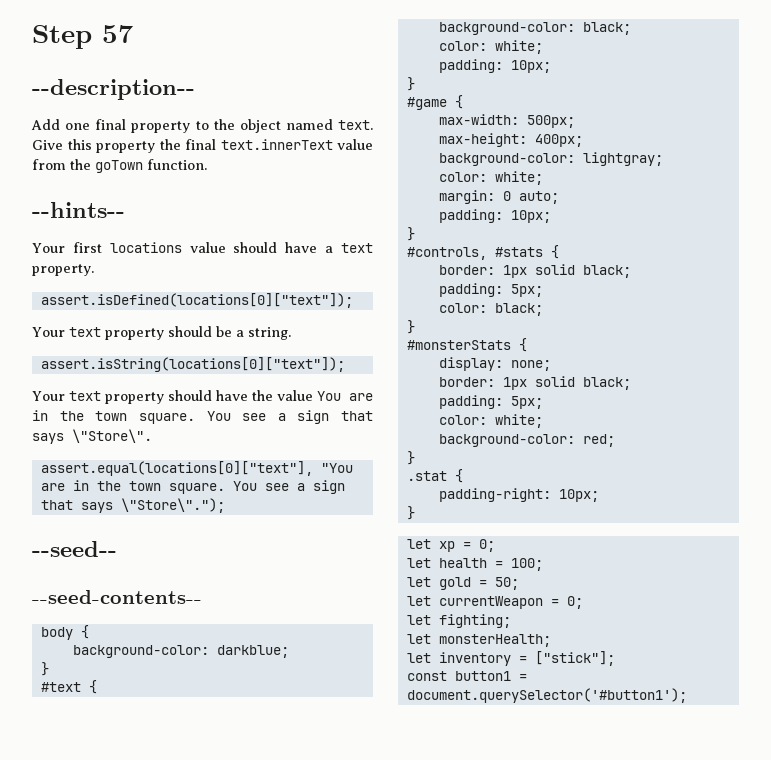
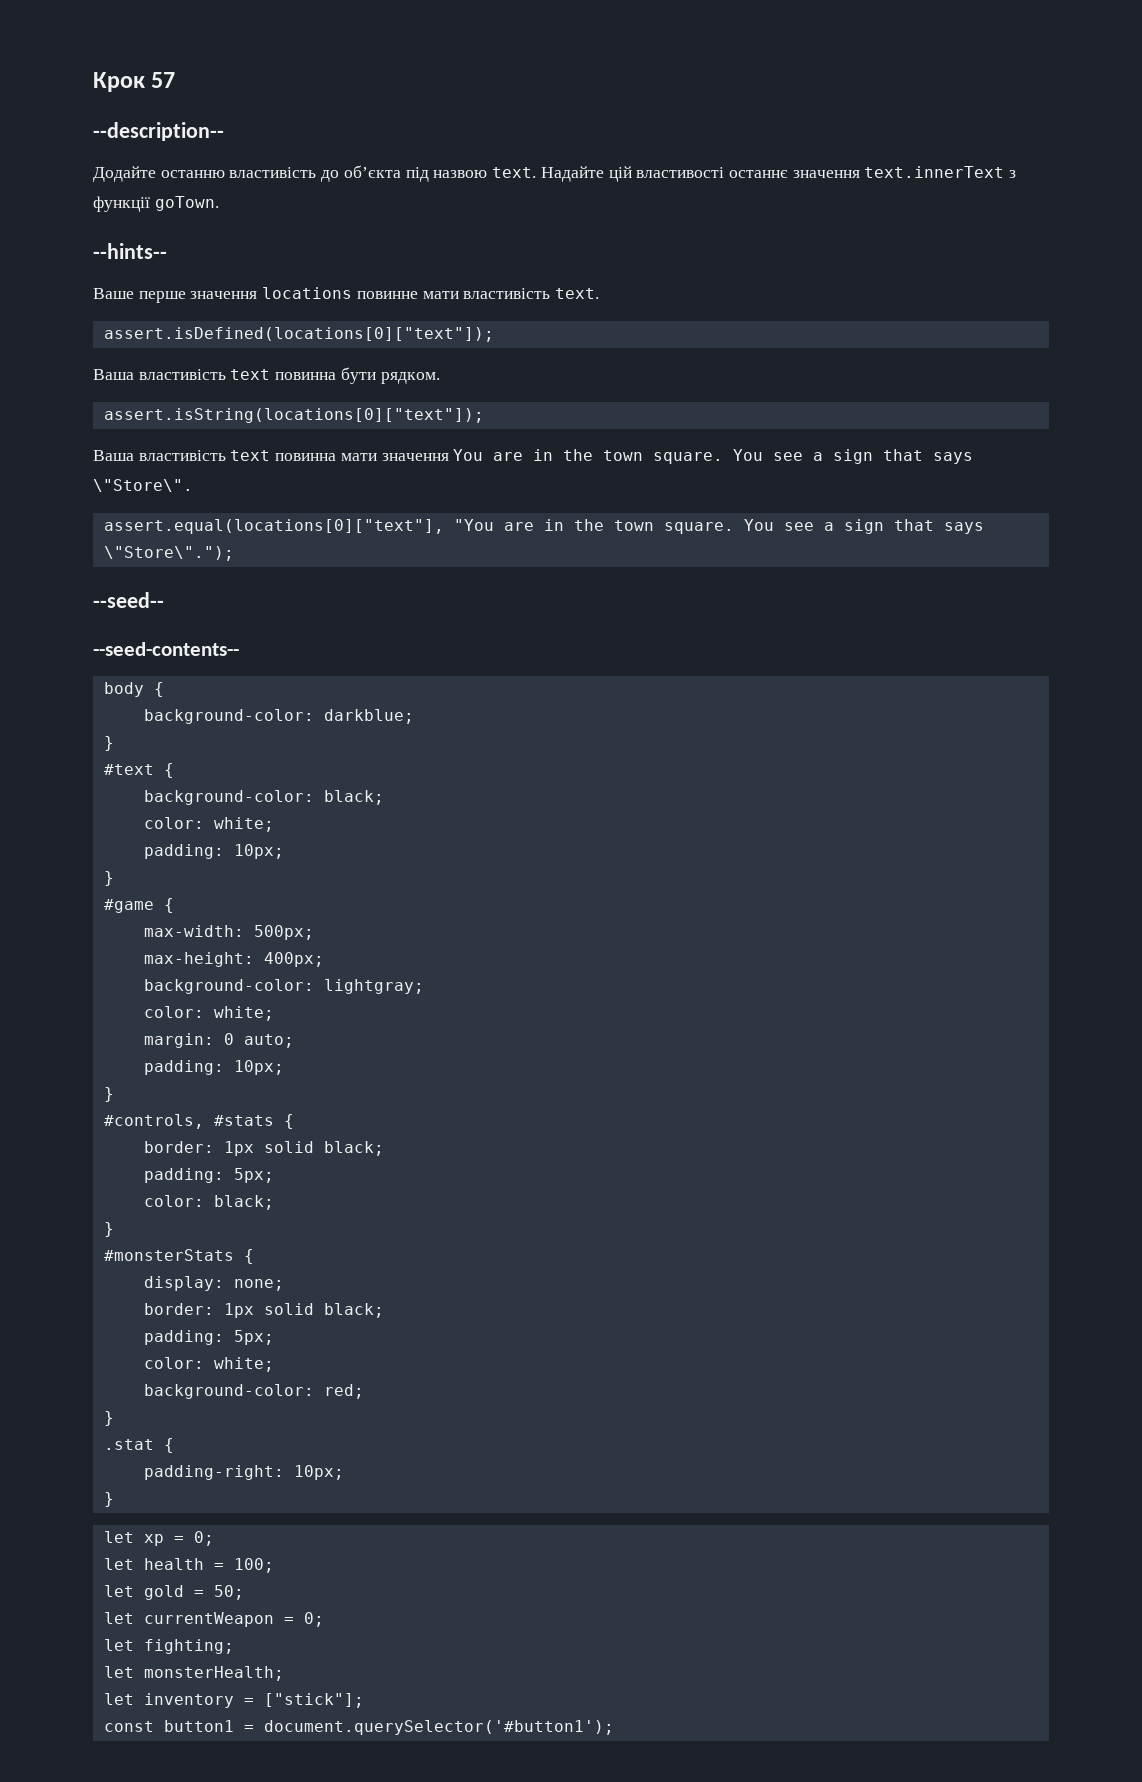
[32,25,92,49] Step -> [93,72,145,92] Крок
[31,119,373,133] [32,139,373,153] [32,159,207,173] [32,202,125,218] [32,242,373,253] [32,264,94,276] [40,293,353,308] [32,326,291,340] [40,357,345,372] [32,390,313,404] Add one final property to the object named text. Give this property the final text.innerText value from the goTown function. // --hints-- // Your first locations value should have a text property. // assert.isDefined(locations[0]["text"]); // Your text property should be a string. // assert.isString(locations[0]["text"]); // Your text property should have the value -> [93,165,1017,182] [93,196,219,212] [93,243,167,259] [93,287,600,303] [103,327,494,342] [93,367,440,384] [103,408,484,423] [93,450,449,461] Додайте останню властивість до об’єкта під назвою text. Надайте цій властивості останнє значення text.innerText з функції goTown. // --hints-- // Ваше перше значення locations повинне мати властивість text. // assert.isDefined(locations[0]["text"]); // Ваша властивість text повинна бути рядком. // assert.isString(locations[0]["text"]); // Ваша властивість text повинна мати значення

